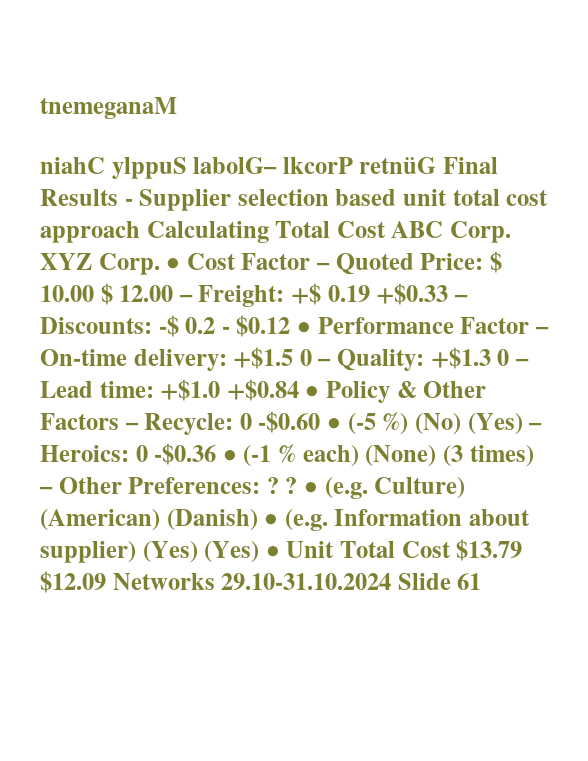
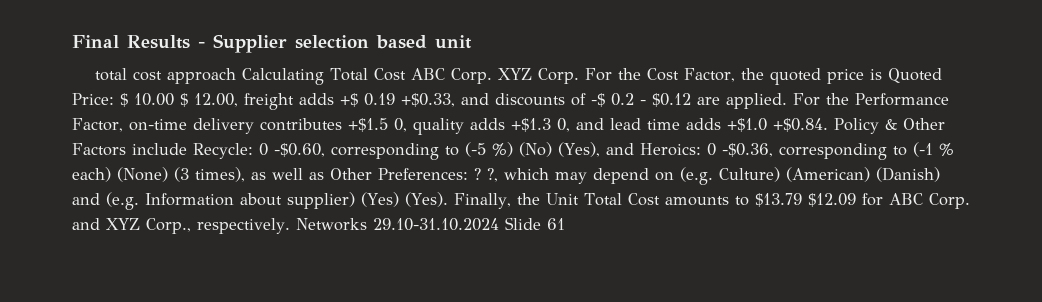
[40,97,177,119] [40,157,437,179] tnemeganaM // niahC ylppuS labolG– lkcorP retnüG -> (72, 41) none
(448, 197) none -> (472, 42) //
[166,253,331,270] • Cost Factor – -> [585,68,883,85] For the Cost Factor, the quoted price is
[119,283,468,307] [40,315,549,337] [40,347,529,371] [40,379,320,401] 12.00 – Freight: +$ 0.19 +$0.33 – Discounts: -$ 0.2 - $0.12 • Performance Factor – On-time delivery: +$1.5 0 – Quality: +$1.3 0 – Lead time: +$1.0 +$0.84 • -> [194,93,949,110] [72,118,828,135] 12.00, freight adds +$ 0.19 +$0.33, and discounts of -$ 0.2 - $0.12 are applied. For the Performance Factor, on-time delivery contributes +$1.5 0, quality adds +$1.3 0, and lead time adds +$1.0 +$0.84.
[125,423,139,430] – -> [132,143,187,155] include
[258,411,543,435] [40,443,237,465] -$0.60 • (-5 %) (No) (Yes) – Heroics: 0 -$0.36 • -> [274,142,907,160] -$0.60, corresponding to (-5 %) (No) (Yes), and Heroics: 0 -$0.36, corresponding to
[469,445,534,467] [40,477,319,494] times) – Other Preferences: ? ? • -> [195,167,674,184] times), as well as Other Preferences: ? ?, which may depend on
[264,514,279,526] • -> [72,193,100,205] and
[204,539,523,563] [40,571,106,593] (Yes) • Unit Total Cost $13.79 $12.09 -> [404,192,970,209] [72,218,290,234] (Yes). Finally, the Unit Total Cost amounts to $13.79 $12.09 for ABC Corp. and XYZ Corp., respectively.

